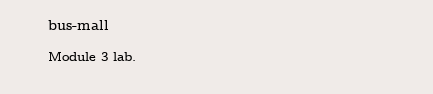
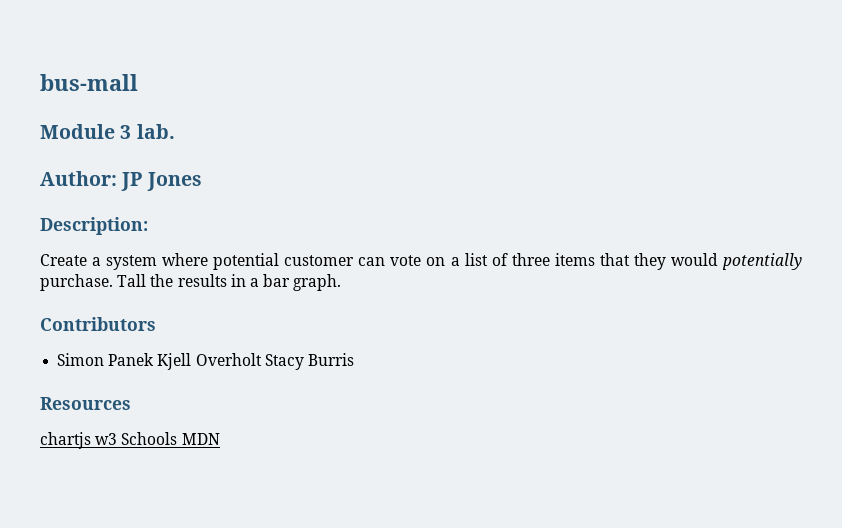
(136, 56) none -> [40,171,202,191] [40,217,148,235] [40,253,802,270] [40,274,342,291] [40,317,156,331] [57,353,354,370] [40,397,131,410] [40,432,220,449] // Author: JP Jones // Description: // Create a system where potential customer can vote on a list of three items that they would potentially purchase. Tall the results in a bar graph. // Contributors // Simon Panek Kjell Overholt Stacy Burris // Resources // chartjs w3 Schools MDN

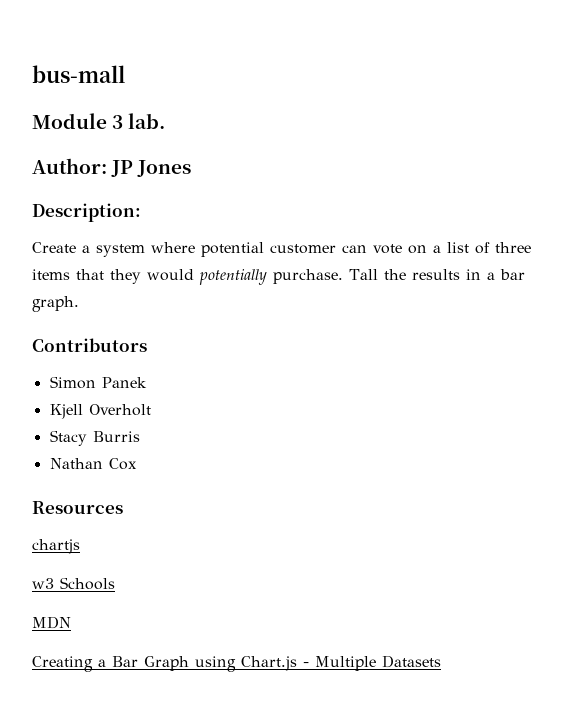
(155, 359) none -> (147, 382) //
(262, 359) none -> (151, 410) //
(354, 359) none -> [49,458,137,470] // Nathan Cox
(91, 440) none -> (80, 546) //
(178, 438) none -> (115, 583) //
(220, 439) none -> [32,655,441,672] // Creating a Bar Graph using Chart.js - Multiple Datasets

